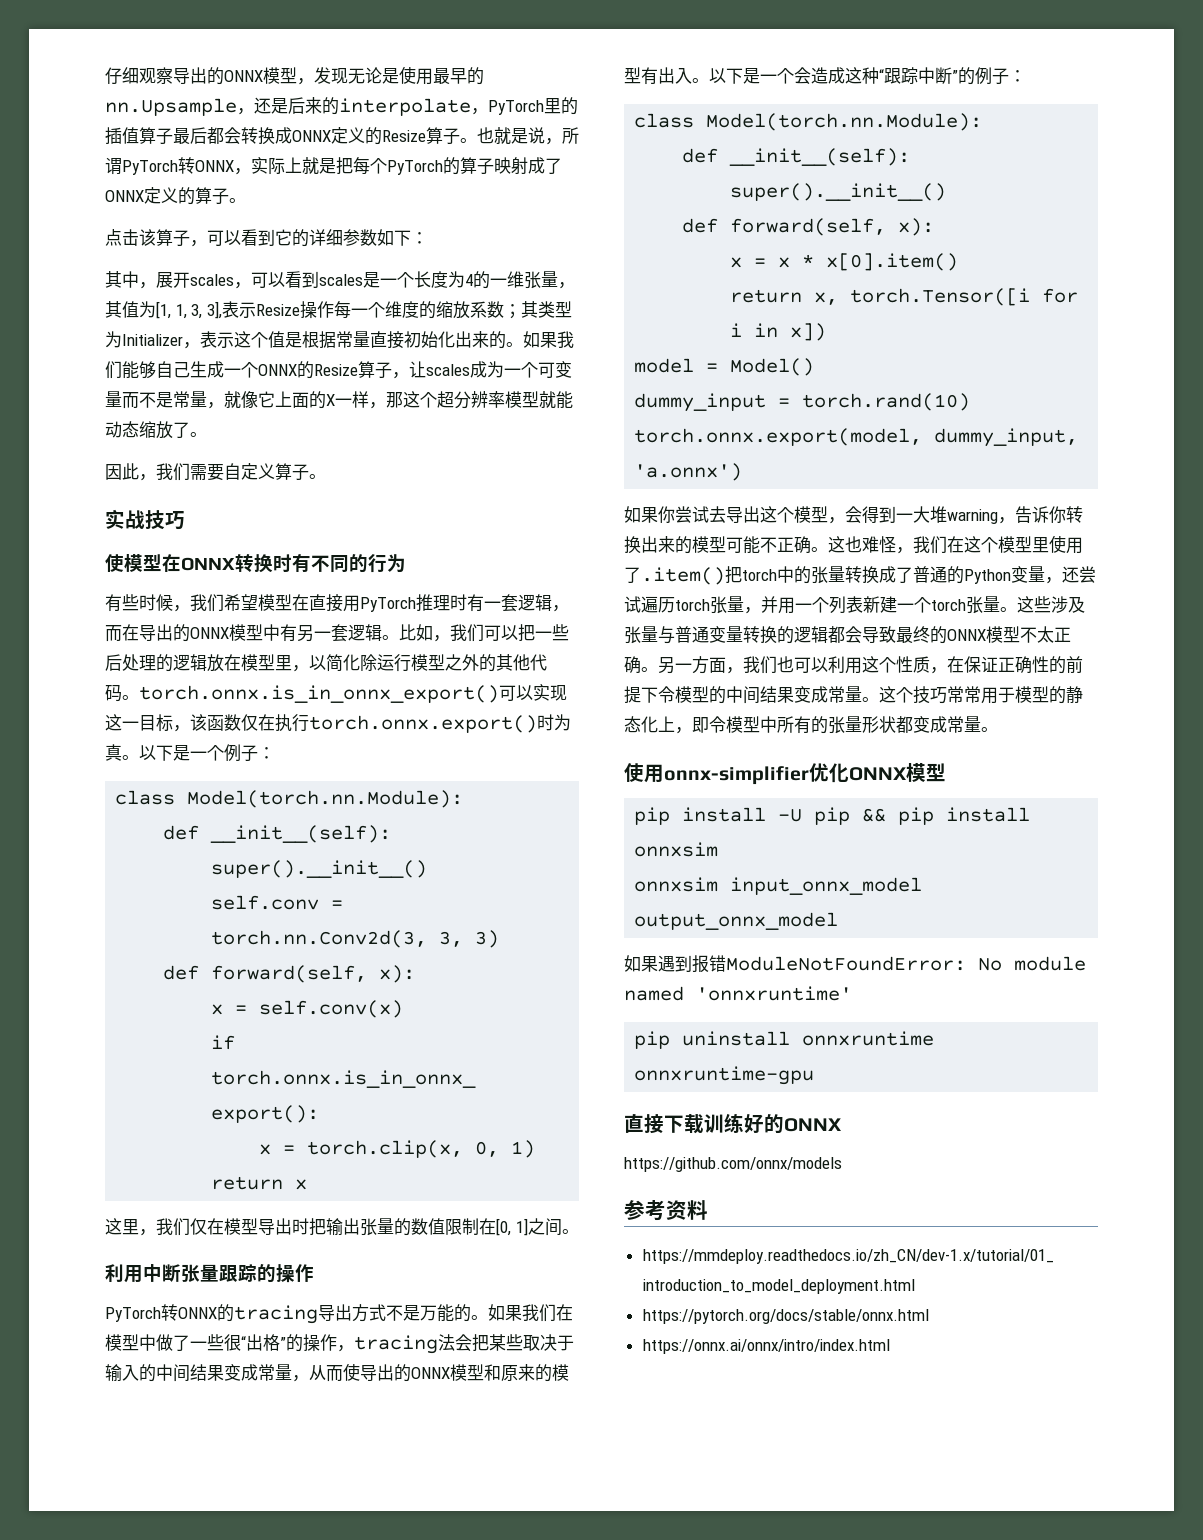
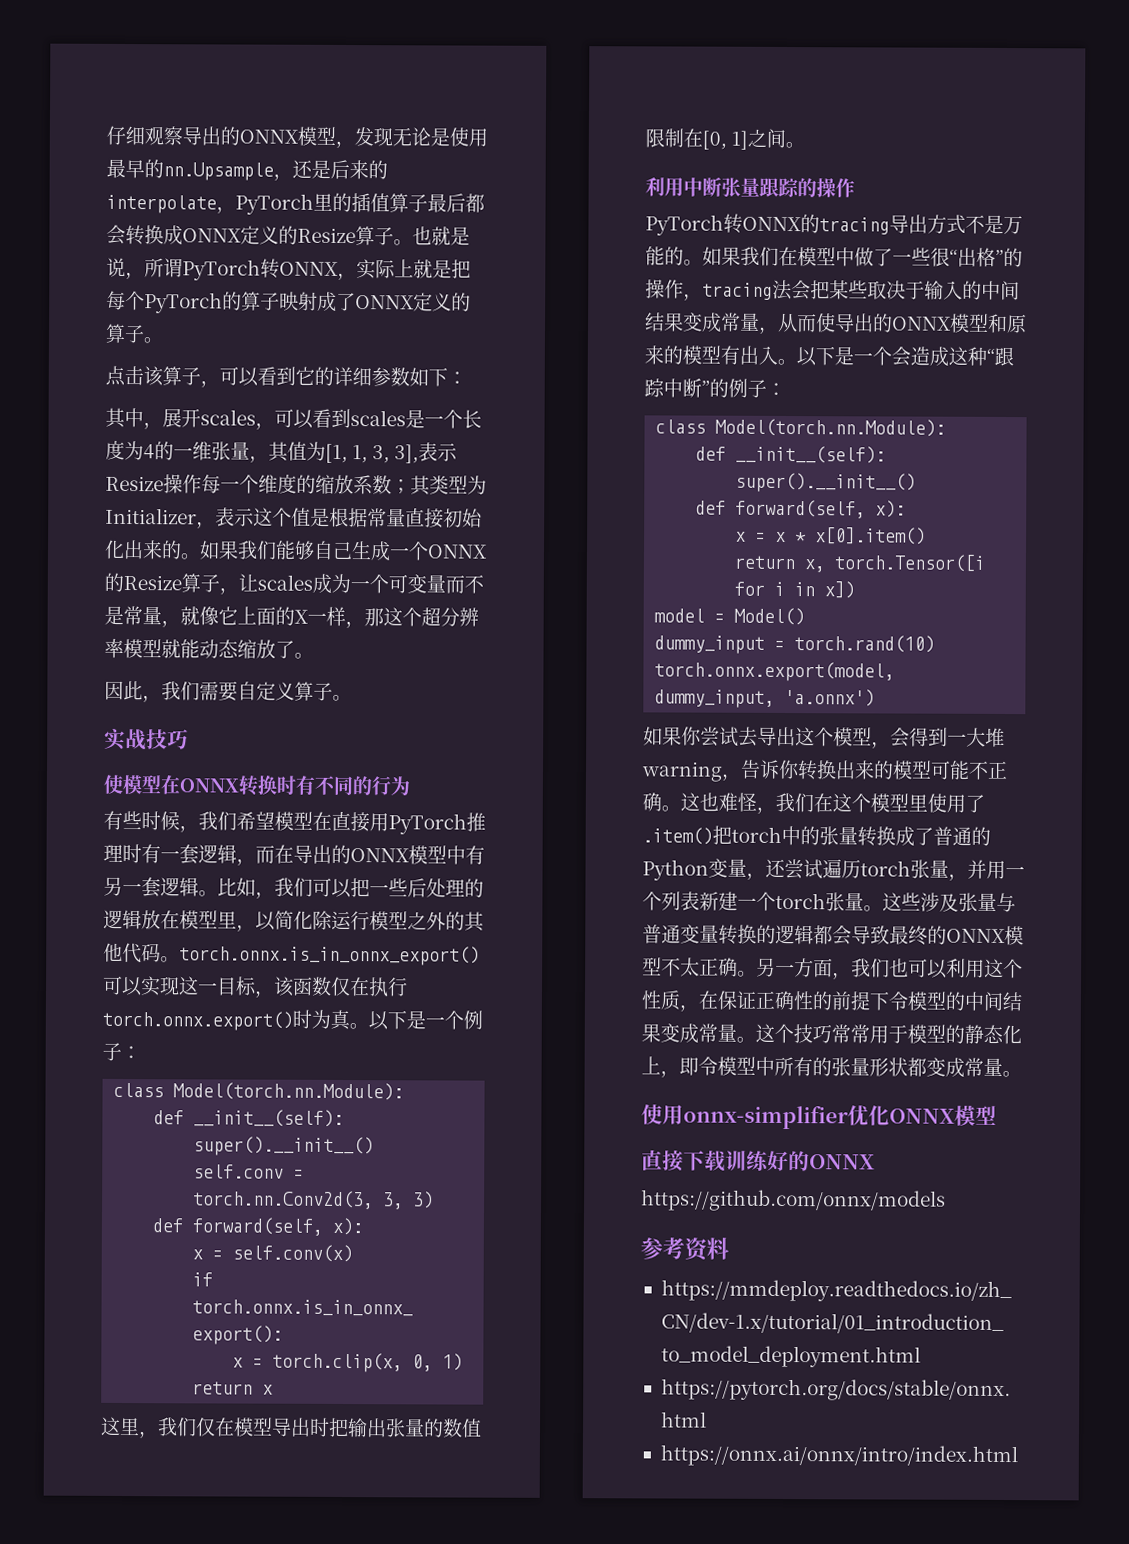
[634,807,1031,825] [634,842,719,857] [634,877,923,895] [634,912,839,930] [624,955,1086,973] [624,986,852,1001] [634,1031,935,1049] [634,1066,815,1085] // pip install -U pip && pip install onnxsim // onnxsim input_onnx_model output_onnx_model // 如果遇到报错ModuleNotFoundError: No module named 'onnxruntime' // pip uninstall onnxruntime onnxruntime-gpu -> (997, 1115) none

